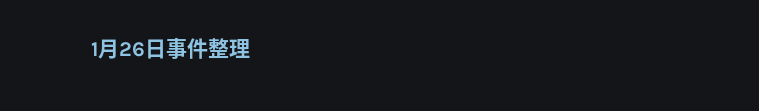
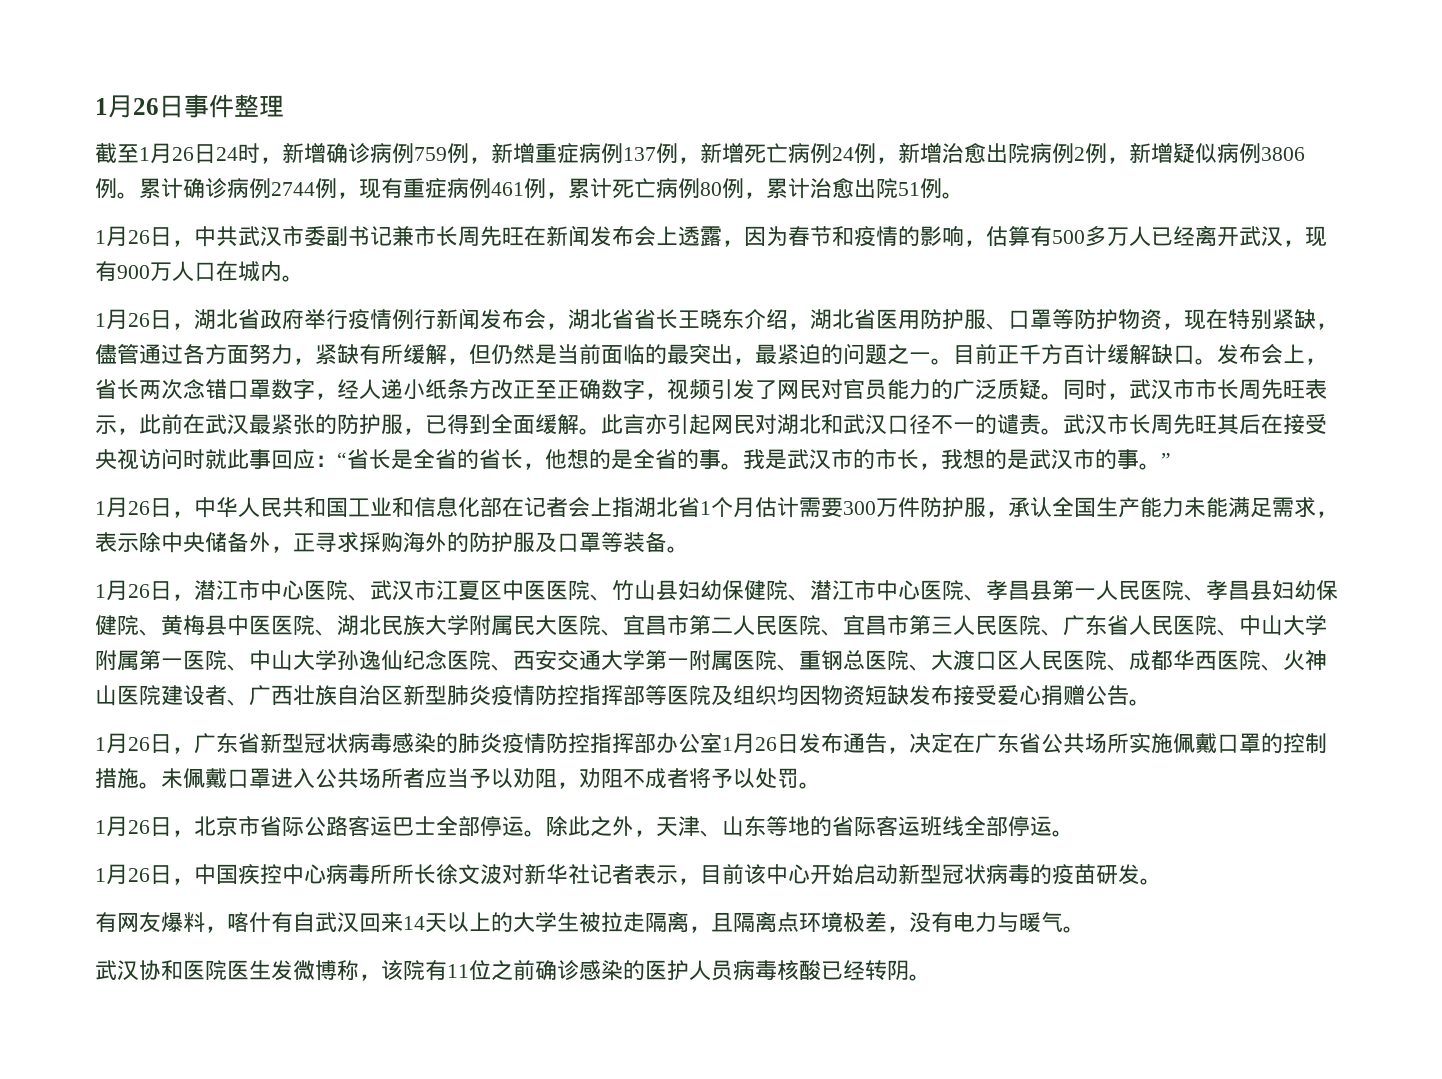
(250, 48) none -> [95,142,1305,164] [95,177,964,199] [95,225,1327,247] [95,261,304,282] [95,308,1338,330] [95,343,1327,365] [95,379,1327,400] [95,413,1327,435] [95,448,1171,470] [95,496,1338,518] [95,532,689,553] [95,580,1338,601] [95,615,1327,636] [95,650,1327,671] [95,685,1151,706] [95,732,1327,754] [95,767,821,789] [95,816,1074,837] [95,863,1162,885] [95,911,1085,933] [95,959,931,981] // 截至1月26日24时，新增确诊病例759例，新增重症病例137例，新增死亡病例24例，新增治愈出院病例2例，新增疑似病例3806例。累计确诊病例2744例，现有重症病例461例，累计死亡病例80例，累计治愈出院51例。 // 1月26日，中共武汉市委副书记兼市长周先旺在新闻发布会上透露，因为春节和疫情的影响，估算有500多万人已经离开武汉，现有900万人口在城内。 // 1月26日，湖北省政府举行疫情例行新闻发布会，湖北省省长王晓东介绍，湖北省医用防护服、口罩等防护物资，现在特别紧缺，儘管通过各方面努力，紧缺有所缓解，但仍然是当前面临的最突出，最紧迫的问题之一。目前正千方百计缓解缺口。发布会上，省长两次念错口罩数字，经人递小纸条方改正至正确数字，视频引发了网民对官员能力的广泛质疑。同时，武汉市市长周先旺表示，此前在武汉最紧张的防护服，已得到全面缓解。此言亦引起网民对湖北和武汉口径不一的谴责。武汉市长周先旺其后在接受央视访问时就此事回应：“省长是全省的省长，他想的是全省的事。我是武汉市的市长，我想的是武汉市的事。” // 1月26日，中华人民共和国工业和信息化部在记者会上指湖北省1个月估计需要300万件防护服，承认全国生产能力未能满足需求，表示除中央储备外，正寻求採购海外的防护服及口罩等装备。 // 1月26日，潜江市中心医院、武汉市江夏区中医医院、竹山县妇幼保健院、潜江市中心医院、孝昌县第一人民医院、孝昌县妇幼保健院、黄梅县中医医院、湖北民族大学附属民大医院、宜昌市第二人民医院、宜昌市第三人民医院、广东省人民医院、中山大学附属第一医院、中山大学孙逸仙纪念医院、西安交通大学第一附属医院、重钢总医院、大渡口区人民医院、成都华西医院、火神山医院建设者、广西壮族自治区新型肺炎疫情防控指挥部等医院及组织均因物资短缺发布接受爱心捐赠公告。 // 1月26日，广东省新型冠状病毒感染的肺炎疫情防控指挥部办公室1月26日发布通告，决定在广东省公共场所实施佩戴口罩的控制措施。未佩戴口罩进入公共场所者应当予以劝阻，劝阻不成者将予以处罚。 // 1月26日，北京市省际公路客运巴士全部停运。除此之外，天津、山东等地的省际客运班线全部停运。 // 1月26日，中国疾控中心病毒所所长徐文波对新华社记者表示，目前该中心开始启动新型冠状病毒的疫苗研发。 // 有网友爆料，喀什有自武汉回来14天以上的大学生被拉走隔离，且隔离点环境极差，没有电力与暖气。 // 武汉协和医院医生发微博称，该院有11位之前确诊感染的医护人员病毒核酸已经转阴。

